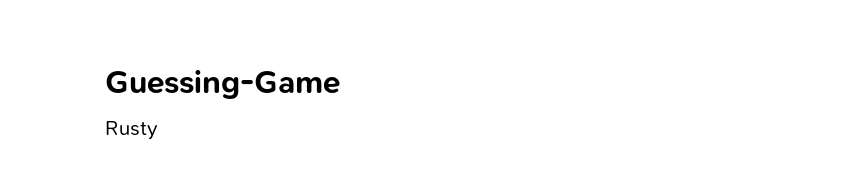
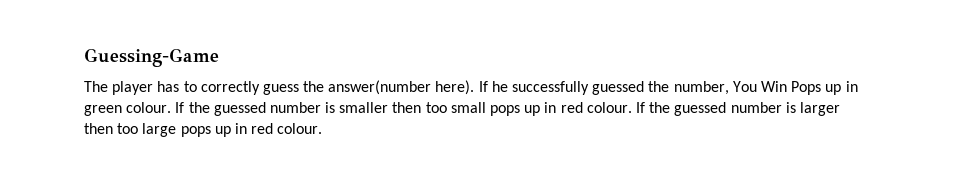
[105,121,158,140] Rusty -> [84,80,858,95] [84,102,840,116] [84,123,323,137] The player has to correctly guess the answer(number here). If he successfully guessed the number, You Win Pops up in green colour. If the guessed number is smaller then too small pops up in red colour. If the guessed number is larger then too large pops up in red colour.

